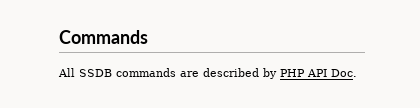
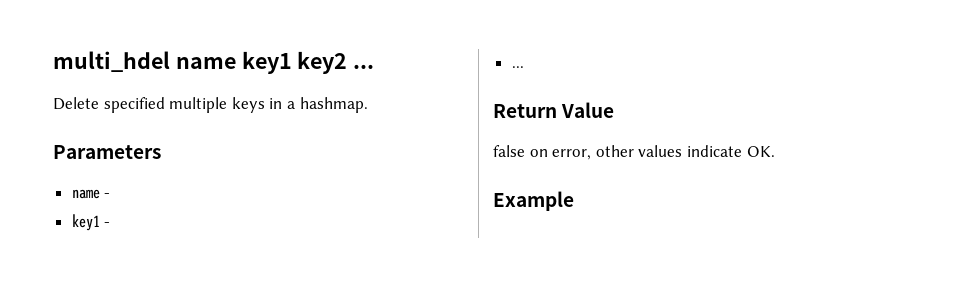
[59,30,148,44] [58,68,357,79] Commands // All SSDB commands are described by PHP API Doc. -> [53,51,375,74] [53,97,368,113] [53,145,161,159] [71,189,111,199] [71,214,111,231] [511,66,524,68] [493,102,615,118] [493,145,775,160] [493,191,574,211] multi_hdel name key1 key2 ... // Delete specified multiple keys in a hashmap. // Parameters // name - // key1 - // ... // Return Value // false on error, other values indicate OK. // Example

